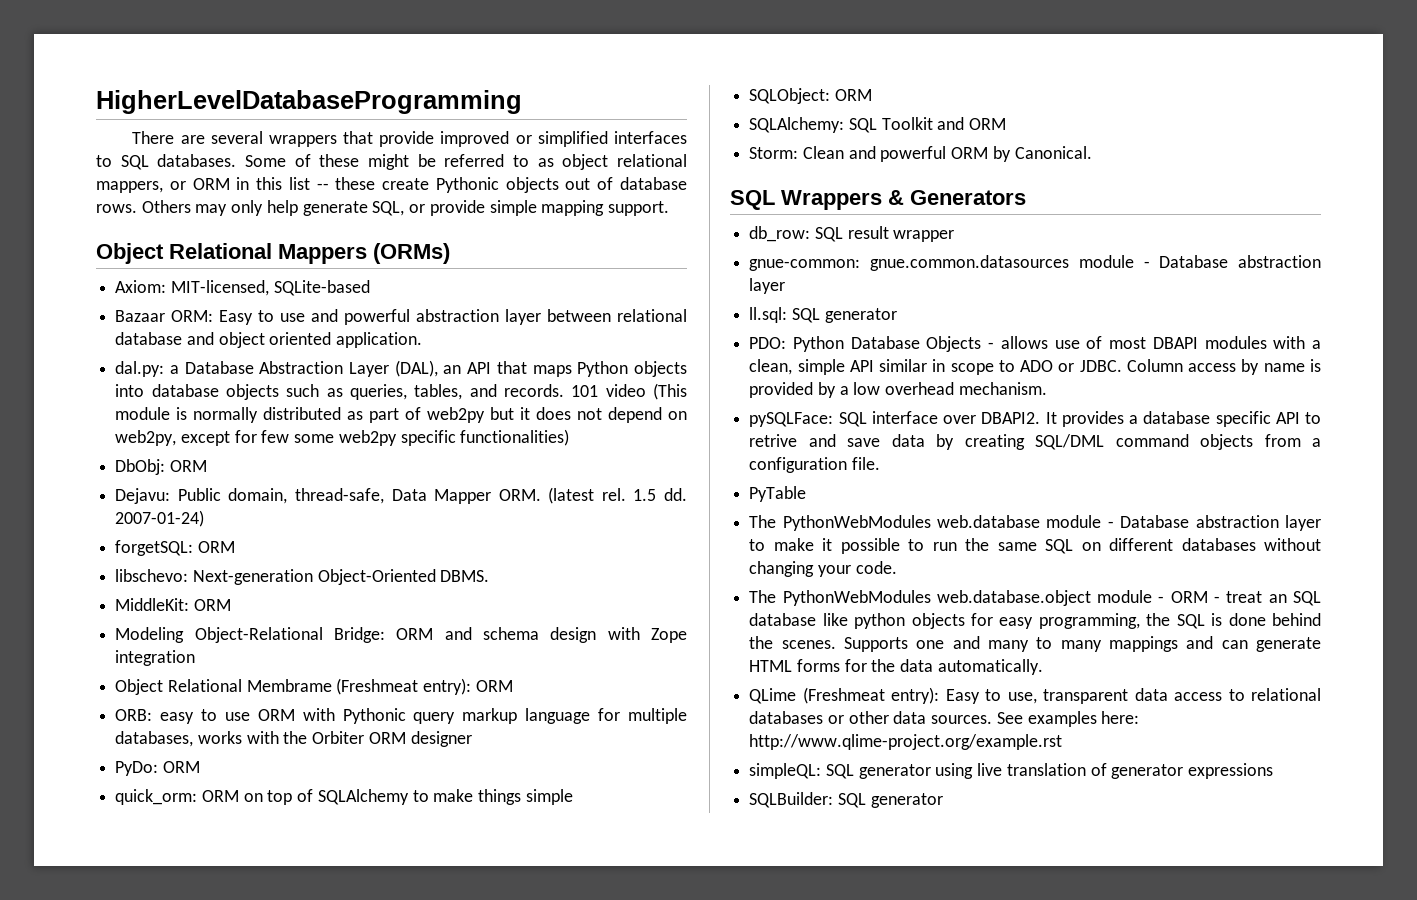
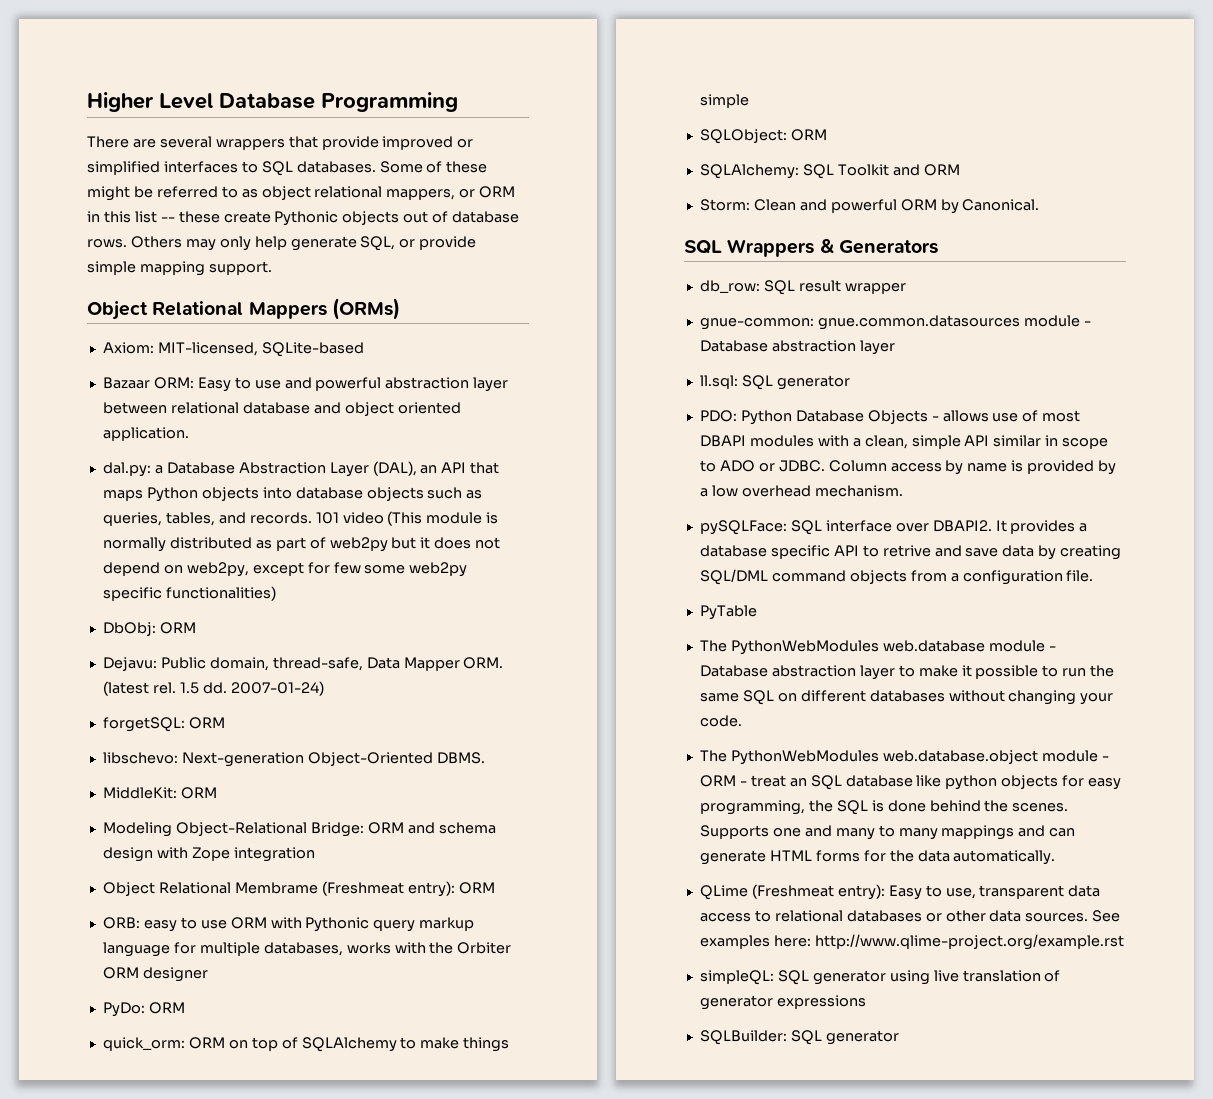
[96,90,522,114] HigherLevelDatabaseProgramming -> [87,92,458,112] Higher Level Database Programming

